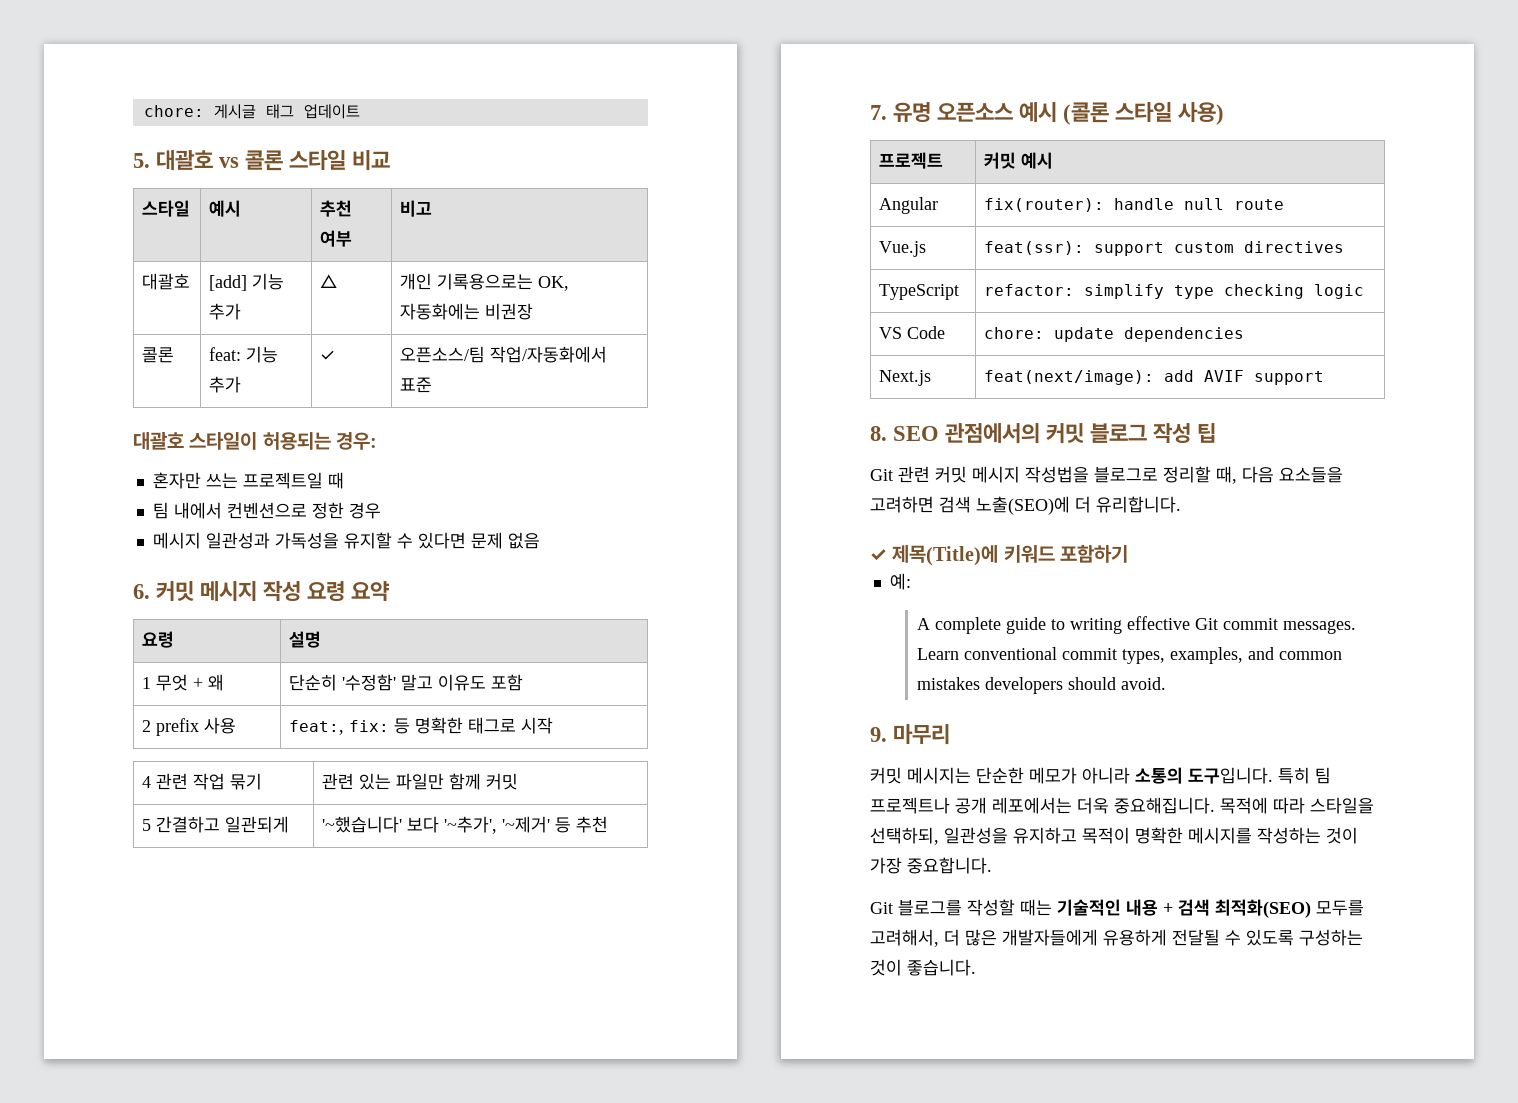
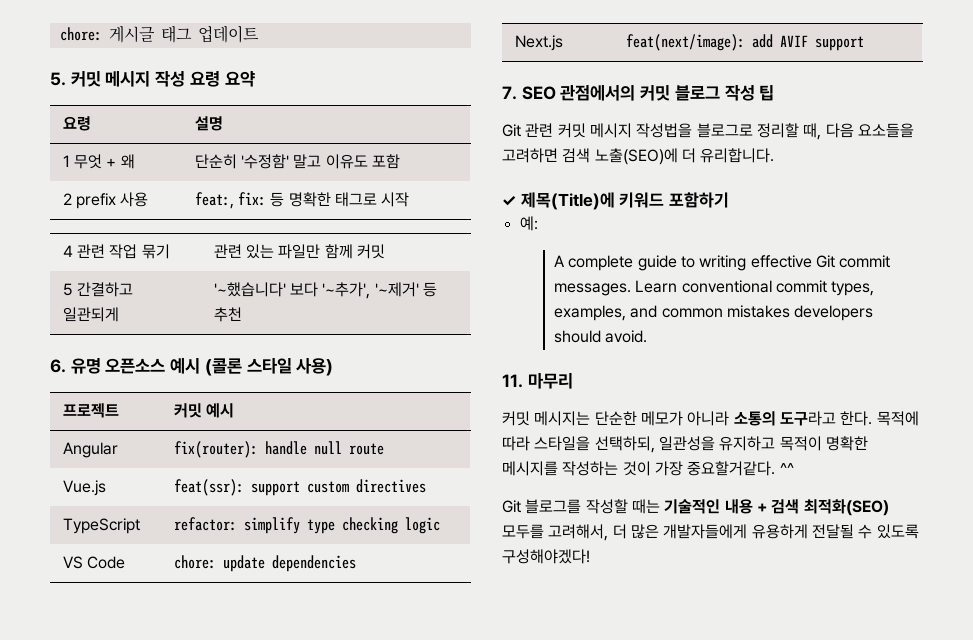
[156,150,391,171] [142,200,191,217] [209,200,242,217] [320,200,353,217] [320,230,353,247] [400,200,433,217] [142,273,191,290] [209,273,285,291] [209,303,242,320] [320,274,338,288] [400,273,570,291] [400,303,534,320] [142,347,175,363] [209,346,279,363] [209,376,242,393] [320,350,336,361] [400,346,608,363] [400,377,433,393] [133,432,378,450] [152,472,344,489] [152,502,381,519] [152,532,540,549] [133,584,150,599] 대괄호 vs 콜론 스타일 비교 // 스타일 | 예시 | 추천 여부 | 비고 // 대괄호 | [add] 기능 추가 | △ | 개인 기록용으로는 OK, 자동화에는 비권장 // 콜론 | feat: 기능 추가 | ✓ | 오픈소스/팀 작업/자동화에서 표준 // 대괄호 스타일이 허용되는 경우: // 혼자만 쓰는 프로젝트일 때 // 팀 내에서 컨벤션으로 정한 경우 // 메시지 일관성과 가독성을 유지할 수 있다면 문제 없음 // 6. -> (66, 79) none
[870,105,887,120] 7. -> [50,359,66,373] 6.
[870,426,887,441] 8. -> [502,86,517,100] 7.
[870,727,887,742] 9. -> [502,374,523,388] 11.
[1188,767,1331,784] [870,797,1215,814] 도구입니다. 특히 팀 프로젝트나 공개 레포에서는 더욱 중요해집니다. -> [779,411,873,426] 도구라고 한다.
[907,857,992,874] 중요합니다. -> [687,461,794,476] 중요할거같다. ^^
[1299,929,1363,946] [870,959,976,976] 구성하는 것이 좋습니다. -> [502,549,590,564] 구성해야겠다!

